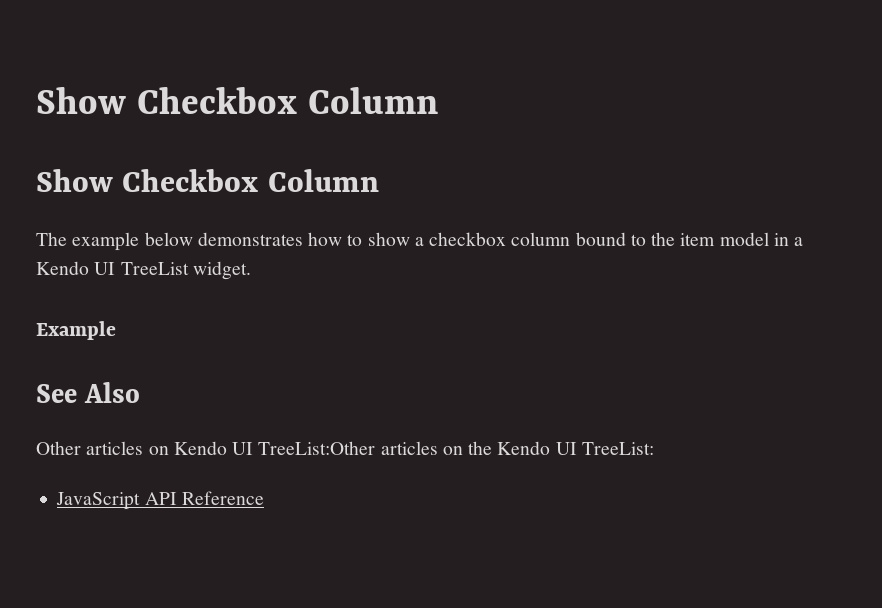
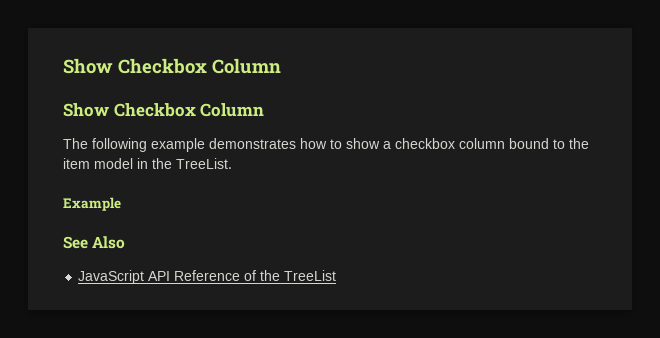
[72,232,193,251] example below -> [92,138,205,152] following example
[794,237,804,246] [36,261,251,280] [36,321,116,340] [36,382,141,403] [36,441,654,455] a Kendo UI TreeList widget. // Example // See Also // Other articles on Kendo UI TreeList:Other articles on the Kendo UI TreeList: -> [152,158,232,169] [63,197,121,211] [63,236,126,249] the TreeList. // Example // See Also
(264, 498) none -> [244,270,337,281] of the TreeList

